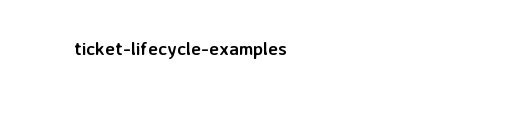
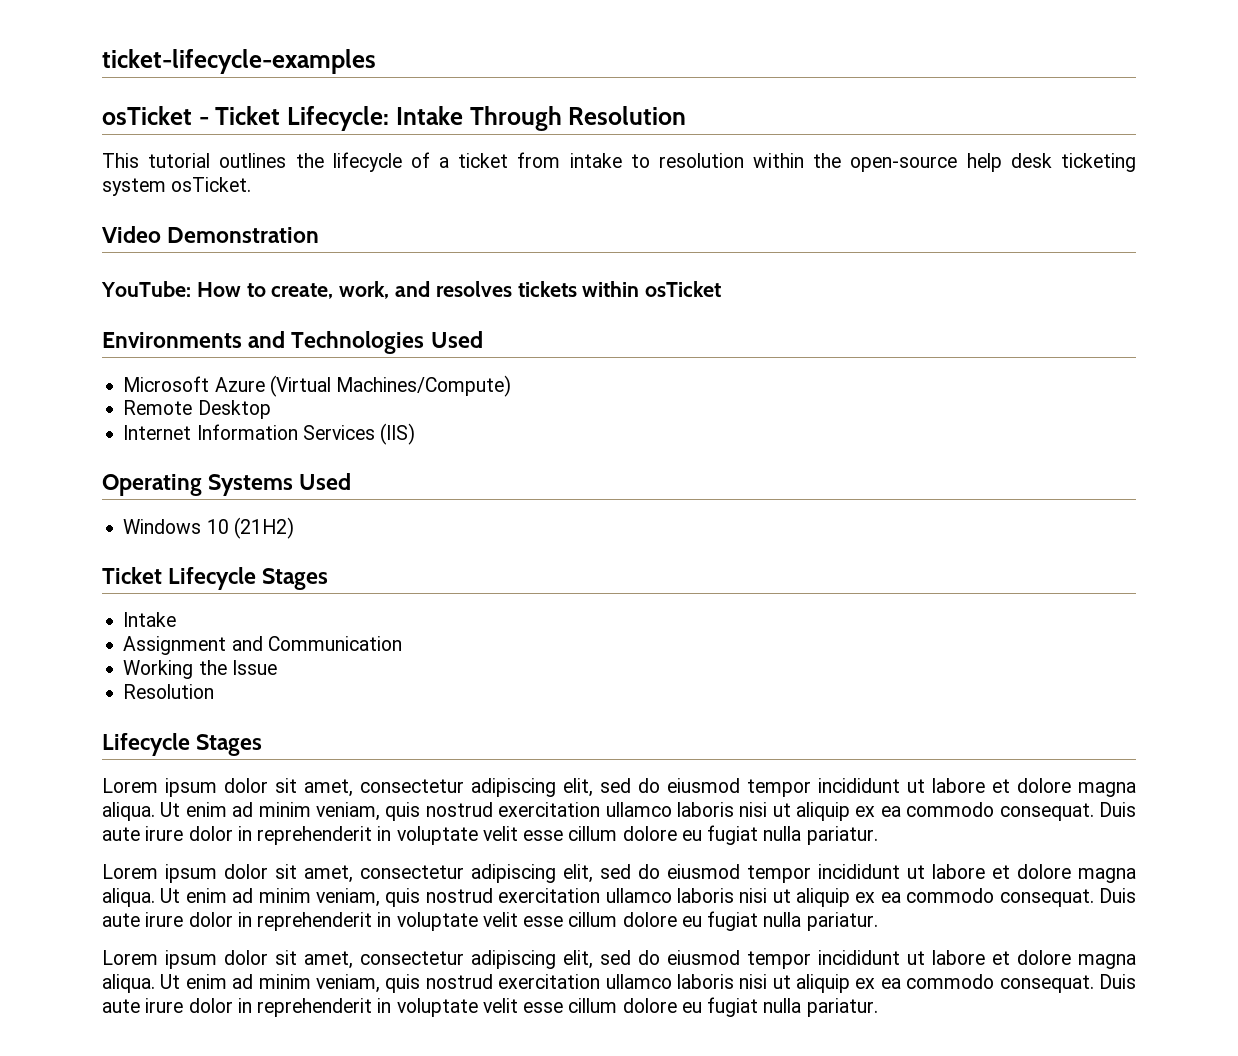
(287, 50) none -> [102,106,687,131] [102,152,1136,172] [102,177,252,196] [102,226,320,243] [101,281,722,299] [102,331,483,354] [123,375,512,397] [123,400,271,419] [123,423,416,445] [102,473,352,496] [123,517,294,539] [102,567,329,590] [123,612,177,627] [123,636,402,655] [123,660,277,679] [123,684,215,699] [102,733,263,756] [102,778,1136,797] [102,802,1137,821] [102,825,878,845] [102,864,1136,883] [102,888,1137,907] [102,911,878,931] [102,950,1136,969] [102,974,1137,993] [102,997,878,1017] // osTicket - Ticket Lifecycle: Intake Through Resolution // This tutorial outlines the lifecycle of a ticket from intake to resolution within the open-source help desk ticketing system osTicket. // Video Demonstration // YouTube: How to create, work, and resolves tickets within osTicket // Environments and Technologies Used // Microsoft Azure (Virtual Machines/Compute) // Remote Desktop // Internet Information Services (IIS) // Operating Systems Used // Windows 10 (21H2) // Ticket Lifecycle Stages // Intake // Assignment and Communication // Working the Issue // Resolution // Lifecycle Stages // Lorem ipsum dolor sit amet, consectetur adipiscing elit, sed do eiusmod tempor incididunt ut labore et dolore magna aliqua. Ut enim ad minim veniam, quis nostrud exercitation ullamco laboris nisi ut aliquip ex ea commodo consequat. Duis aute irure dolor in reprehenderit in voluptate velit esse cillum dolore eu fugiat nulla pariatur. // Lorem ipsum dolor sit amet, consectetur adipiscing elit, sed do eiusmod tempor incididunt ut labore et dolore magna aliqua. Ut enim ad minim veniam, quis nostrud exercitation ullamco laboris nisi ut aliquip ex ea commodo consequat. Duis aute irure dolor in reprehenderit in voluptate velit esse cillum dolore eu fugiat nulla pariatur. // Lorem ipsum dolor sit amet, consectetur adipiscing elit, sed do eiusmod tempor incididunt ut labore et dolore magna aliqua. Ut enim ad minim veniam, quis nostrud exercitation ullamco laboris nisi ut aliquip ex ea commodo consequat. Duis aute irure dolor in reprehenderit in voluptate velit esse cillum dolore eu fugiat nulla pariatur.

